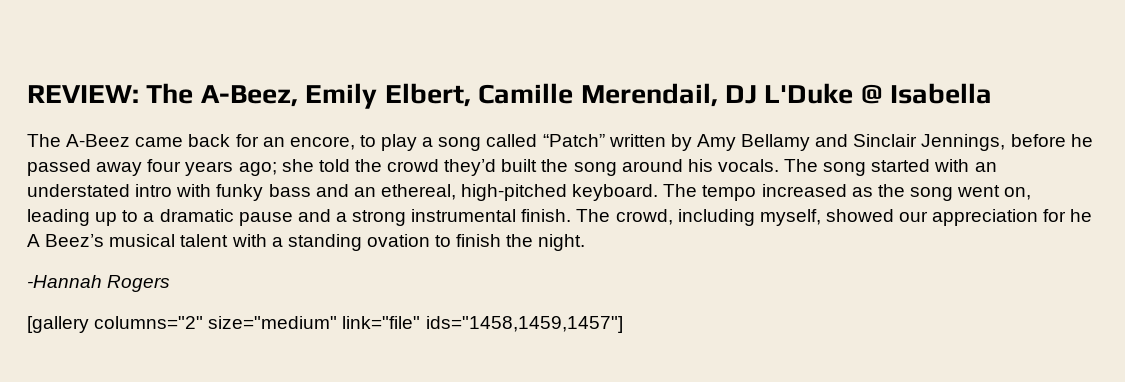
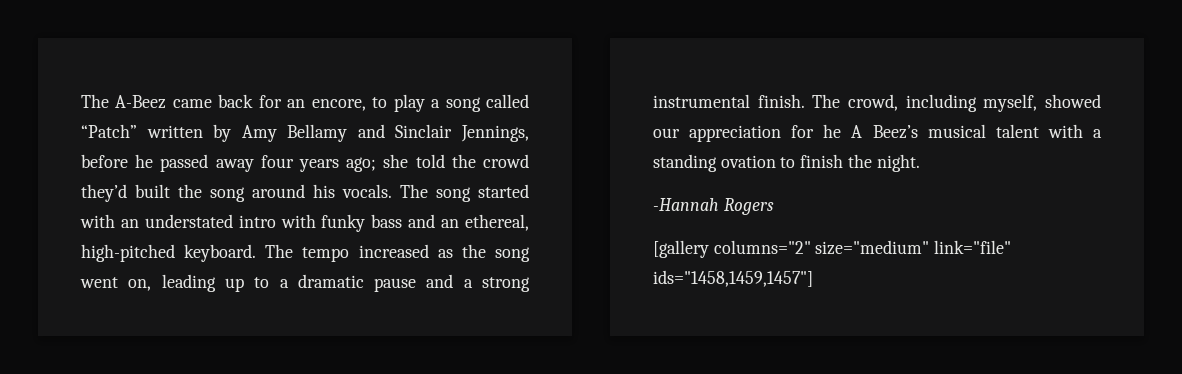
[27,83,993,109] REVIEW: The A-Beez, Emily Elbert, Camille Merendail, DJ L'Duke @ Isabella // -> (81, 101) none

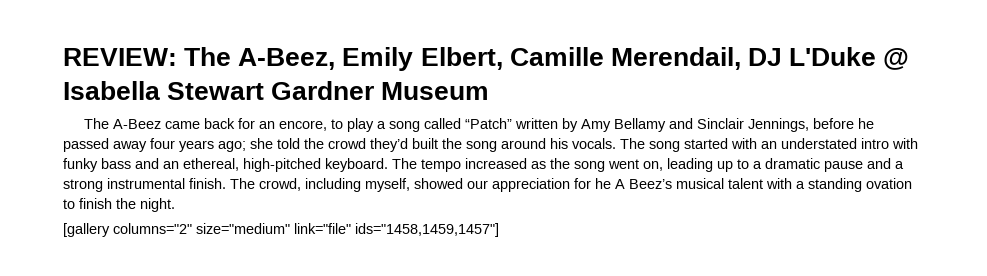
(81, 101) none -> [63,47,910,71] [63,81,490,100] REVIEW: The A-Beez, Emily Elbert, Camille Merendail, DJ L'Duke @ Isabella Stewart Gardner Museum //
[653,198,774,215] // -Hannah Rogers -> (175, 205) none

